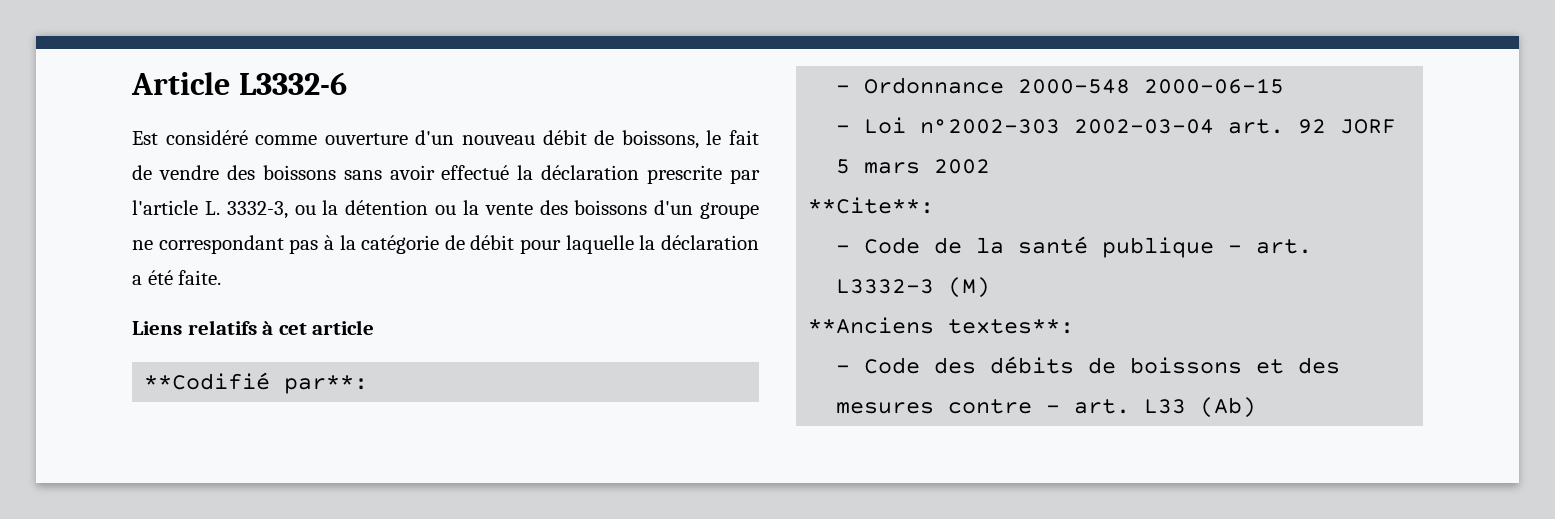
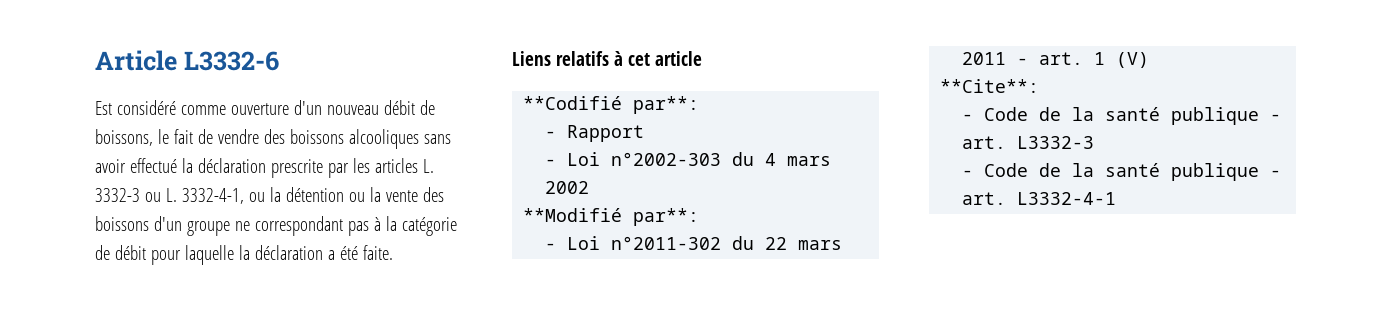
(336, 172) none -> [348,129,419,149] alcooliques
[132,200,288,219] l'article L. 3332-3, -> [352,158,434,173] [95,188,244,204] les articles L. 3332-3 ou L. 3332-4-1,
[864,77,1285,94] Ordonnance 2000-548 2000-06-15 -> [567,125,645,142] Rapport
[1074,119,1397,134] [836,159,991,174] 2002-03-04 art. 92 JORF 5 mars 2002 -> [732,152,832,166] [545,181,590,194] [523,208,700,226] [545,236,843,250] [962,52,1150,68] du 4 mars 2002 // **Modifié par**: // - Loi n°2011-302 du 22 mars 2011 - art. 1 (V)
[948,277,991,298] [808,317,1075,334] [836,356,1341,374] [836,397,1257,418] (M) // **Anciens textes**: // - Code des débits de boissons et des mesures contre - art. L33 (Ab) -> [962,163,1282,181] [962,192,1117,205] // - Code de la santé publique - art. L3332-4-1

